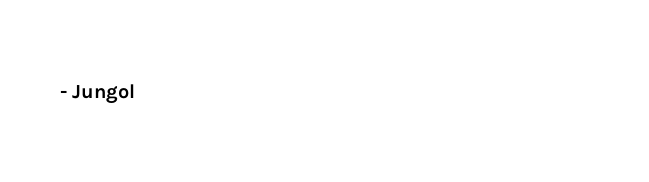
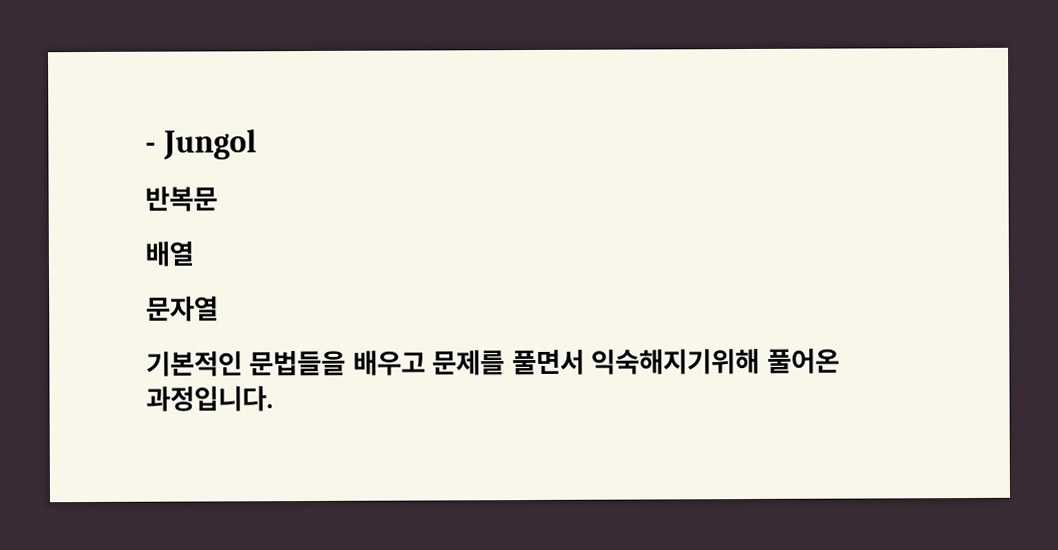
(136, 94) none -> [145,186,218,212] [145,241,194,267] [146,296,219,322] [146,348,840,377] [146,386,273,412] // 반복문 // 배열 // 문자열 // 기본적인 문법들을 배우고 문제를 풀면서 익숙해지기위해 풀어온 과정입니다.

